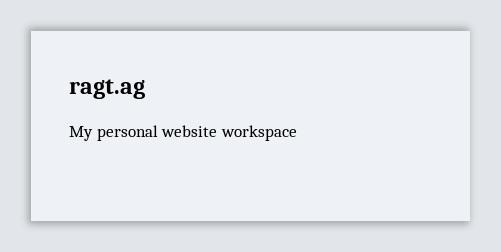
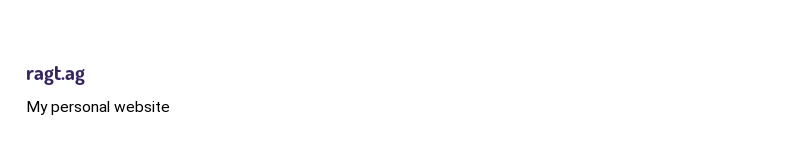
[220,125,297,141] workspace -> (171, 106) none

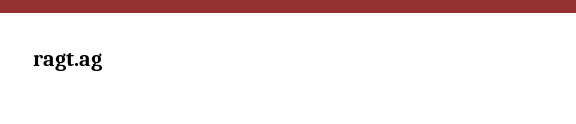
[26,101,171,115] // My personal website -> (102, 62) none

